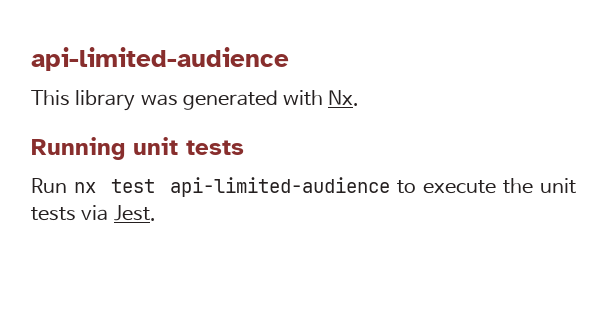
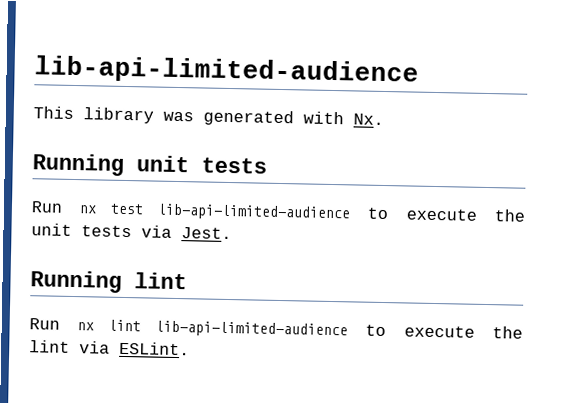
[31,47,289,71] api-limited-audience -> [34,55,419,87] lib-api-limited-audience
[169,177,390,197] api-limited-audience -> [156,203,351,222] lib-api-limited-audience
(156, 213) none -> [30,270,187,293] [29,318,523,339] [29,340,190,356] // Running lint // Run nx lint lib-api-limited-audience to execute the lint via ESLint.

